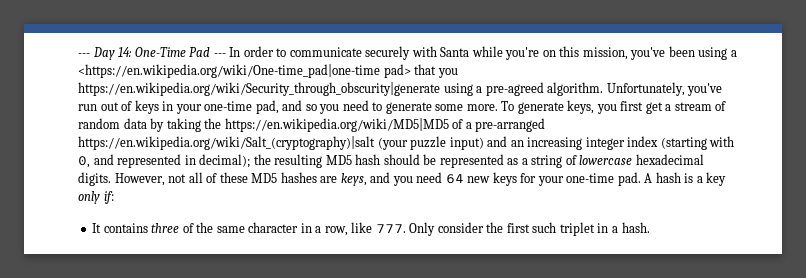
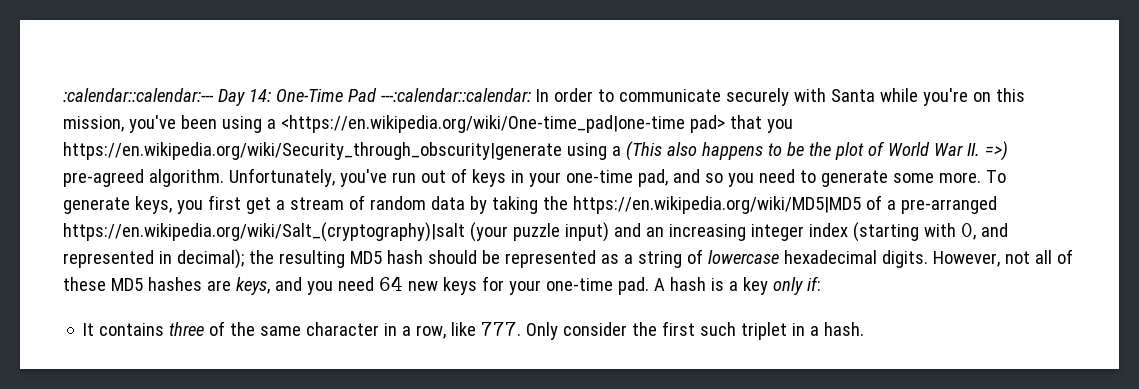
[78,53,90,57] --- -> [63,88,214,102] :calendar::calendar:---
[213,53,226,57] --- -> [380,88,531,102] ---:calendar::calendar:
(483, 89) none -> [625,141,1008,161] (This also happens to be the plot of World War II. =>)

